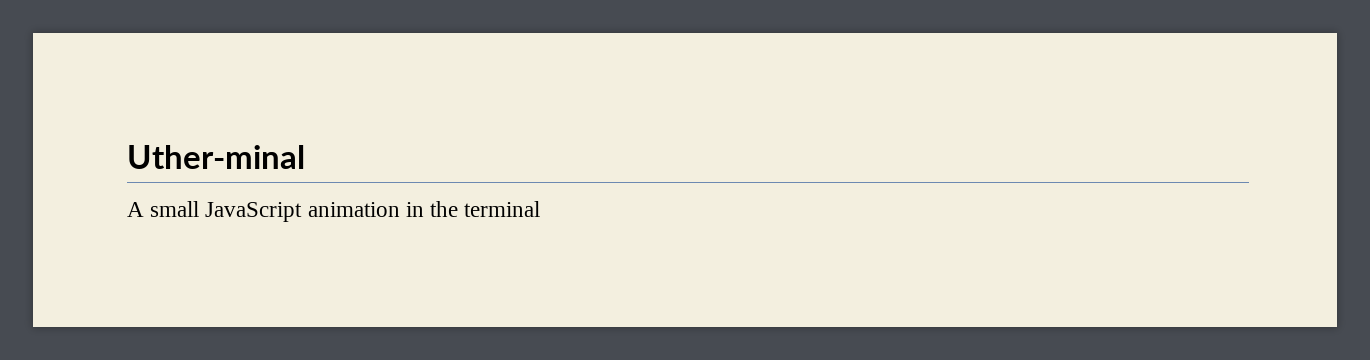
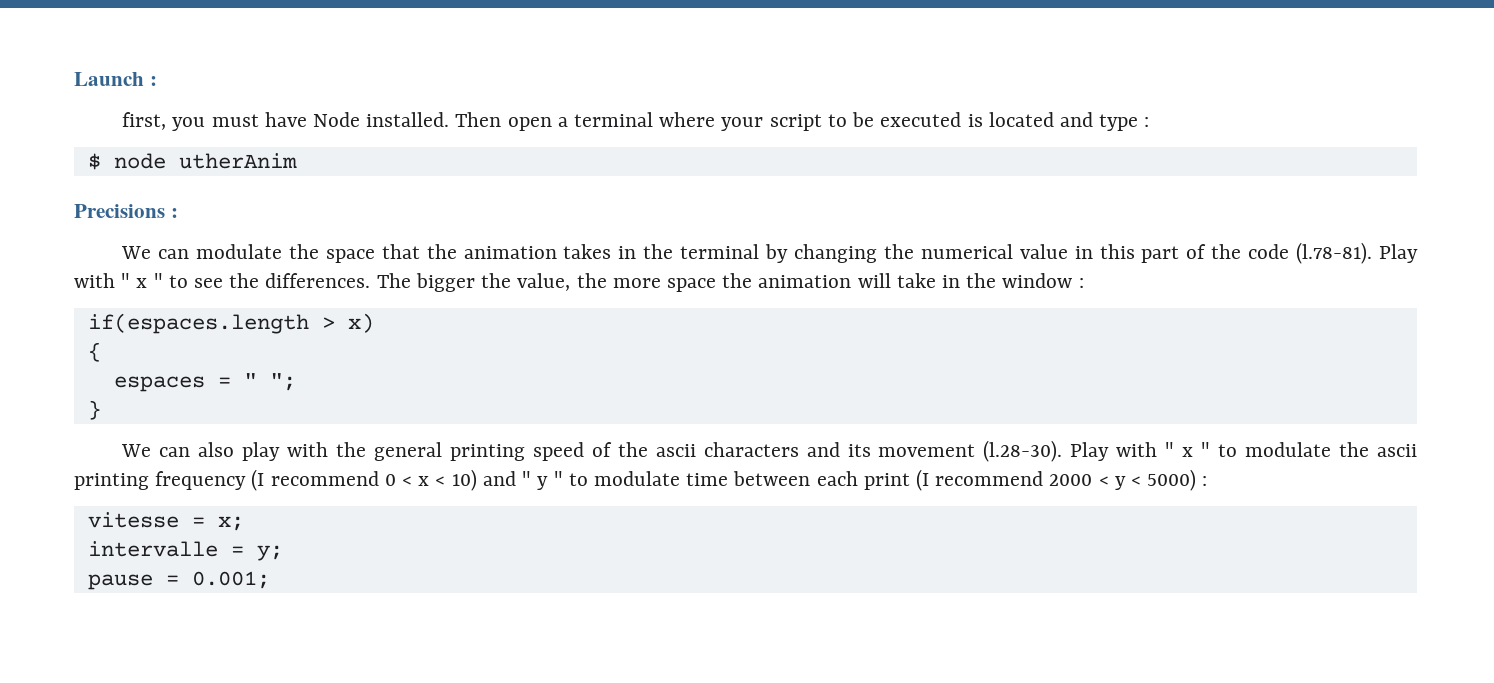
[127,145,305,169] [127,201,541,222] Uther-minal // A small JavaScript animation in the terminal -> [74,72,157,86] [122,112,1150,131] [87,153,297,170] [74,204,178,218] [121,242,1418,264] [74,273,1084,292] [87,313,374,334] [87,342,101,362] [113,373,296,392] [87,400,101,420] [121,440,1417,462] [74,469,1208,491] [87,512,244,531] [87,541,283,561] [87,571,270,590] Launch : // first, you must have Node installed. Then open a terminal where your script to be executed is located and type : // $ node utherAnim // Precisions : // We can modulate the space that the animation takes in the terminal by changing the numerical value in this part of the code (l.78-81). Play with " x " to see the differences. The bigger the value, the more space the animation will take in the window : // if(espaces.length > x) // { // espaces = " "; // } // We can also play with the general printing speed of the ascii characters and its movement (l.28-30). Play with " x " to modulate the ascii printing frequency (I recommend 0 < x < 10) and " y " to modulate time between each print (I recommend 2000 < y < 5000) : // vitesse = x; // intervalle = y; // pause = 0.001;

